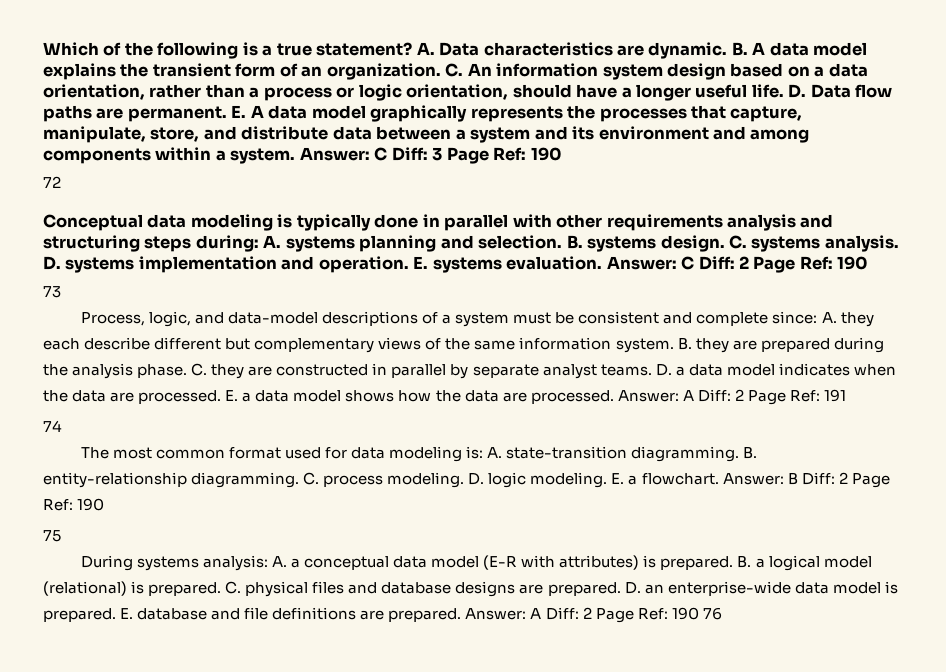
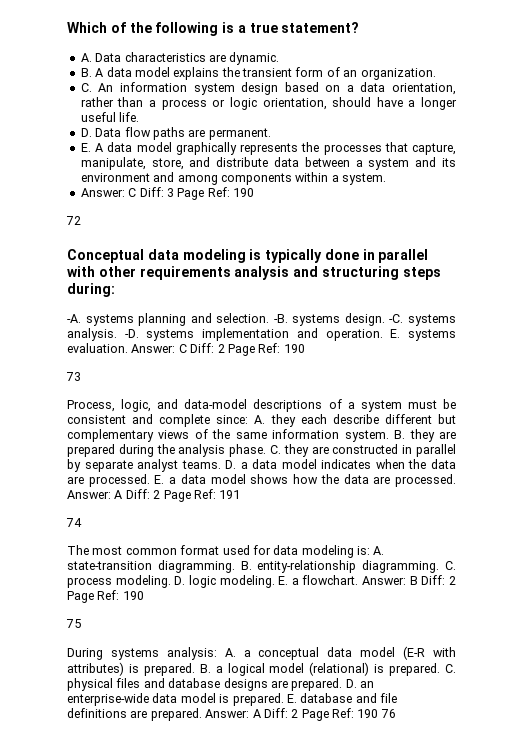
(413, 49) none -> (360, 27) //
(728, 50) none -> (280, 58) //
(441, 71) none -> (436, 74) //
(784, 91) none -> (140, 117) //
(227, 114) none -> (271, 134) //
(296, 156) none -> (386, 179) //
[263,235,282,248] A. -> [67,314,81,323] // -A.
[566,235,583,249] B. -> [273,314,288,323] -B.
[729,235,748,249] C. -> [389,314,404,323] -C.
[43,256,61,270] D. -> [124,329,139,338] -D.

